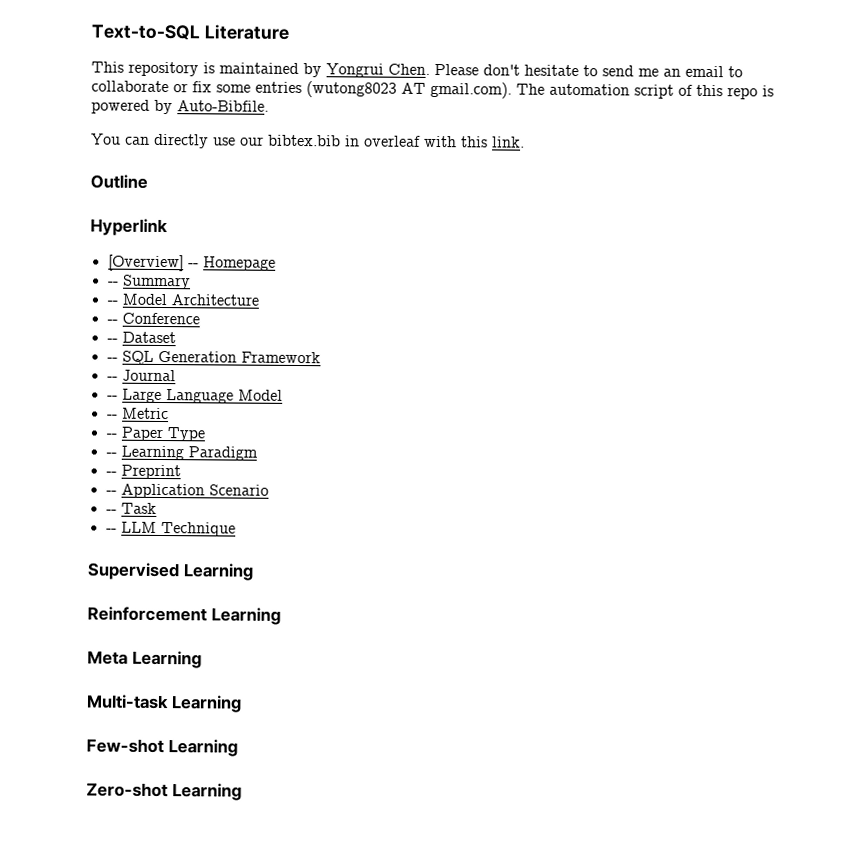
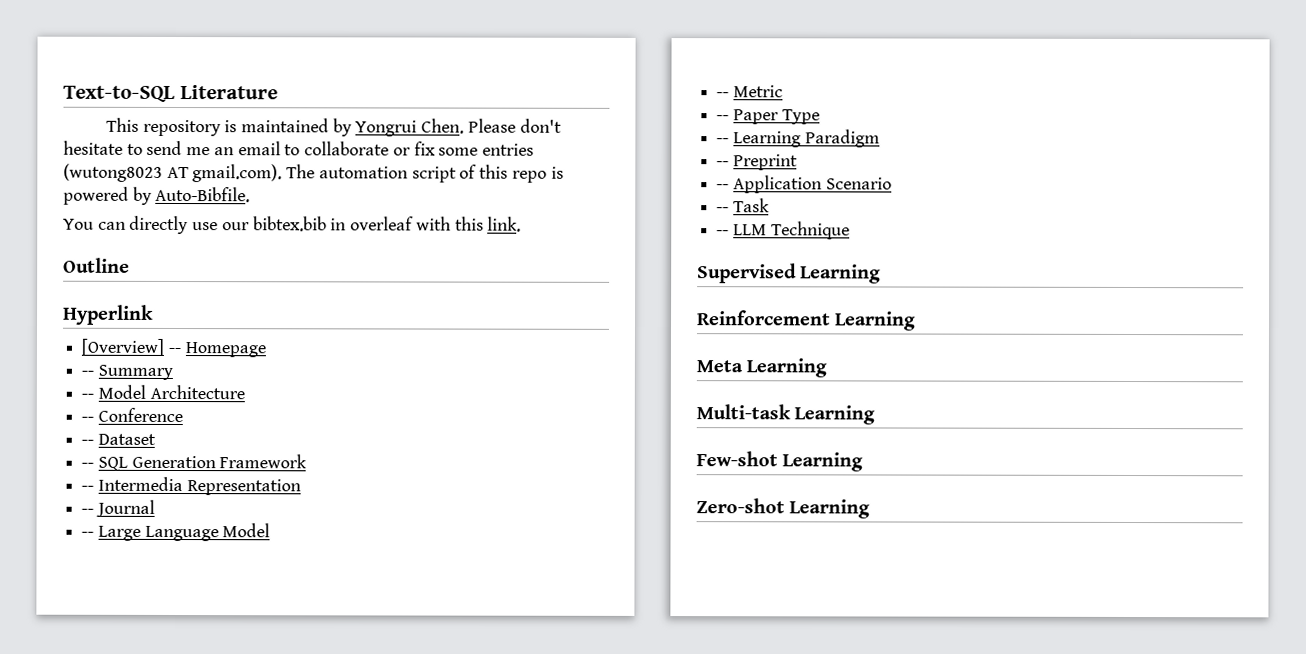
(321, 357) none -> [81,476,301,496] // -- Intermedia Representation

